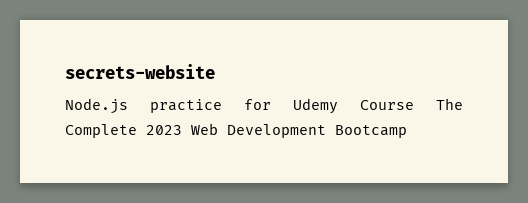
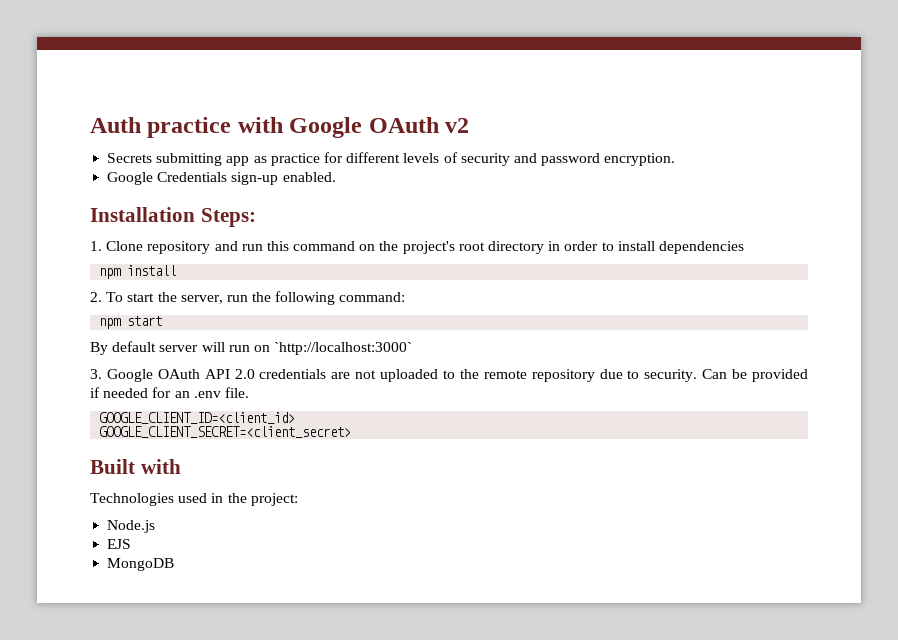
[65,64,215,79] [65,98,463,114] [65,123,407,138] secrets-website // Node.js practice for Udemy Course The Complete 2023 Web Development Bootcamp -> [90,117,470,138] [107,152,676,166] [107,172,336,185] [90,207,256,227] [90,241,744,254] [99,265,177,279] [90,291,406,305] [99,316,163,329] [90,341,413,355] [90,369,809,382] [90,387,249,398] [99,412,296,424] [99,426,352,438] [90,459,181,474] [90,493,298,506] [107,520,156,533] [107,539,132,549] [107,558,175,571] Auth practice with Google OAuth v2 // Secrets submitting app as practice for different levels of security and password encryption. // Google Credentials sign-up enabled. // Installation Steps: // 1. Clone repository and run this command on the project's root directory in order to install dependencies // npm install // 2. To start the server, run the following command: // npm start // By default server will run on `http://localhost:3000` // 3. Google OAuth API 2.0 credentials are not uploaded to the remote repository due to security. Can be provided if needed for an .env file. // GOOGLE_CLIENT_ID=<client_id> // GOOGLE_CLIENT_SECRET=<client_secret> // Built with // Technologies used in the project: // Node.js // EJS // MongoDB

